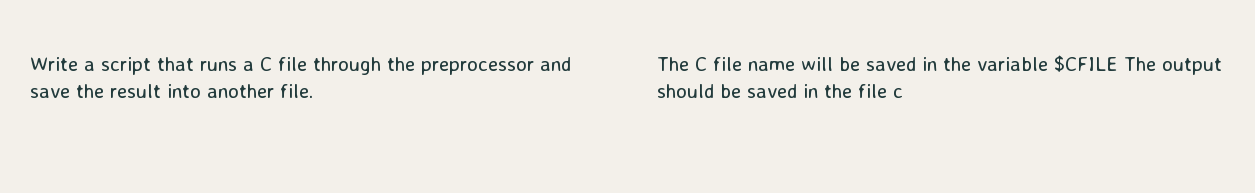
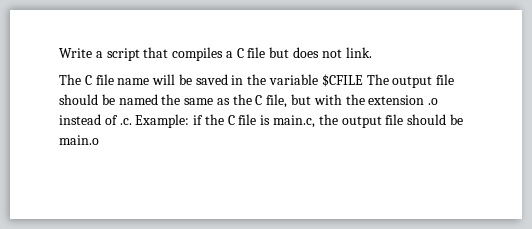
[200,61,237,71] runs -> [172,47,224,61] compiles
[313,57,571,75] [30,84,313,98] through the preprocessor and save the result into another file. -> [269,47,372,58] but does not link.
[657,84,903,98] should be saved in the file c -> [436,74,455,85] [59,94,439,108] [59,114,463,128] [59,135,99,145] file should be named the same as the C file, but with the extension .o instead of .c. Example: if the C file is main.c, the output file should be main.o

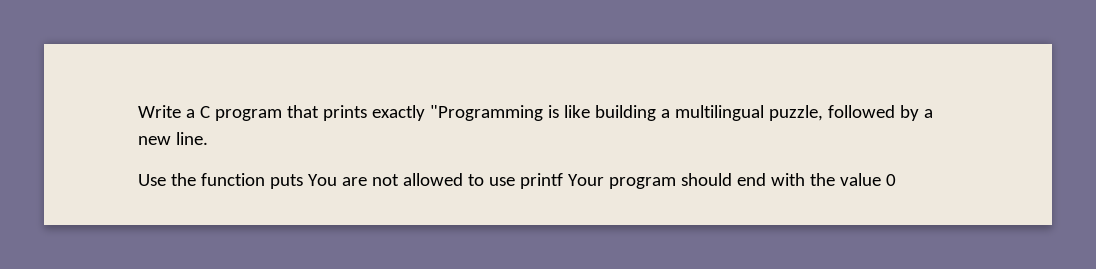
[106,47,372,61] [59,74,455,88] [59,94,439,108] [59,114,463,128] [59,135,99,145] script that compiles a C file but does not link. // The C file name will be saved in the variable $CFILE The output file should be named the same as the C file, but with the extension .o instead of .c. Example: if the C file is main.c, the output file should be main.o -> [199,105,933,121] [138,132,208,145] [138,173,896,189] C program that prints exactly "Programming is like building a multilingual puzzle, followed by a new line. // Use the function puts You are not allowed to use printf Your program should end with the value 0

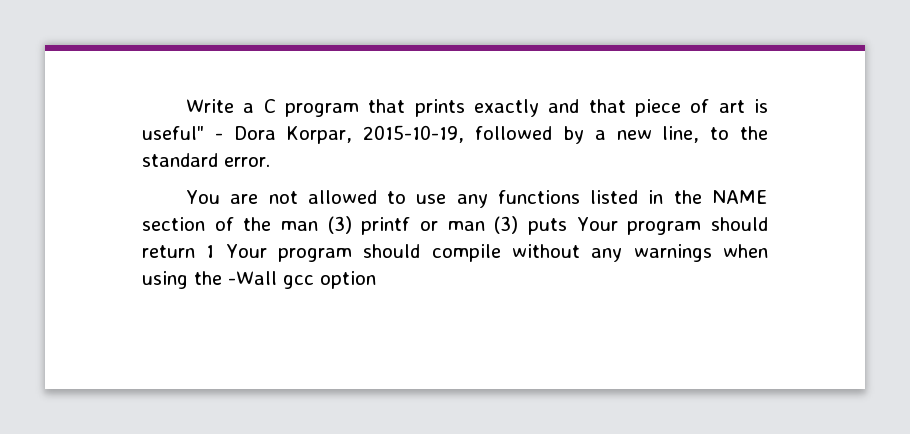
[429,105,933,121] [138,132,208,145] [138,173,303,189] "Programming is like building a multilingual puzzle, followed by a new line. // Use the function puts -> [548,99,768,117] [142,125,769,144] [142,153,270,167] and that piece of art is useful" - Dora Korpar, 2015-10-19, followed by a new line, to the standard error. //
[519,173,896,189] printf Your program should end with the value 0 -> [456,190,768,208] [142,216,768,235] [142,244,769,262] [142,271,376,289] any functions listed in the NAME section of the man (3) printf or man (3) puts Your program should return 1 Your program should compile without any warnings when using the -Wall gcc option

